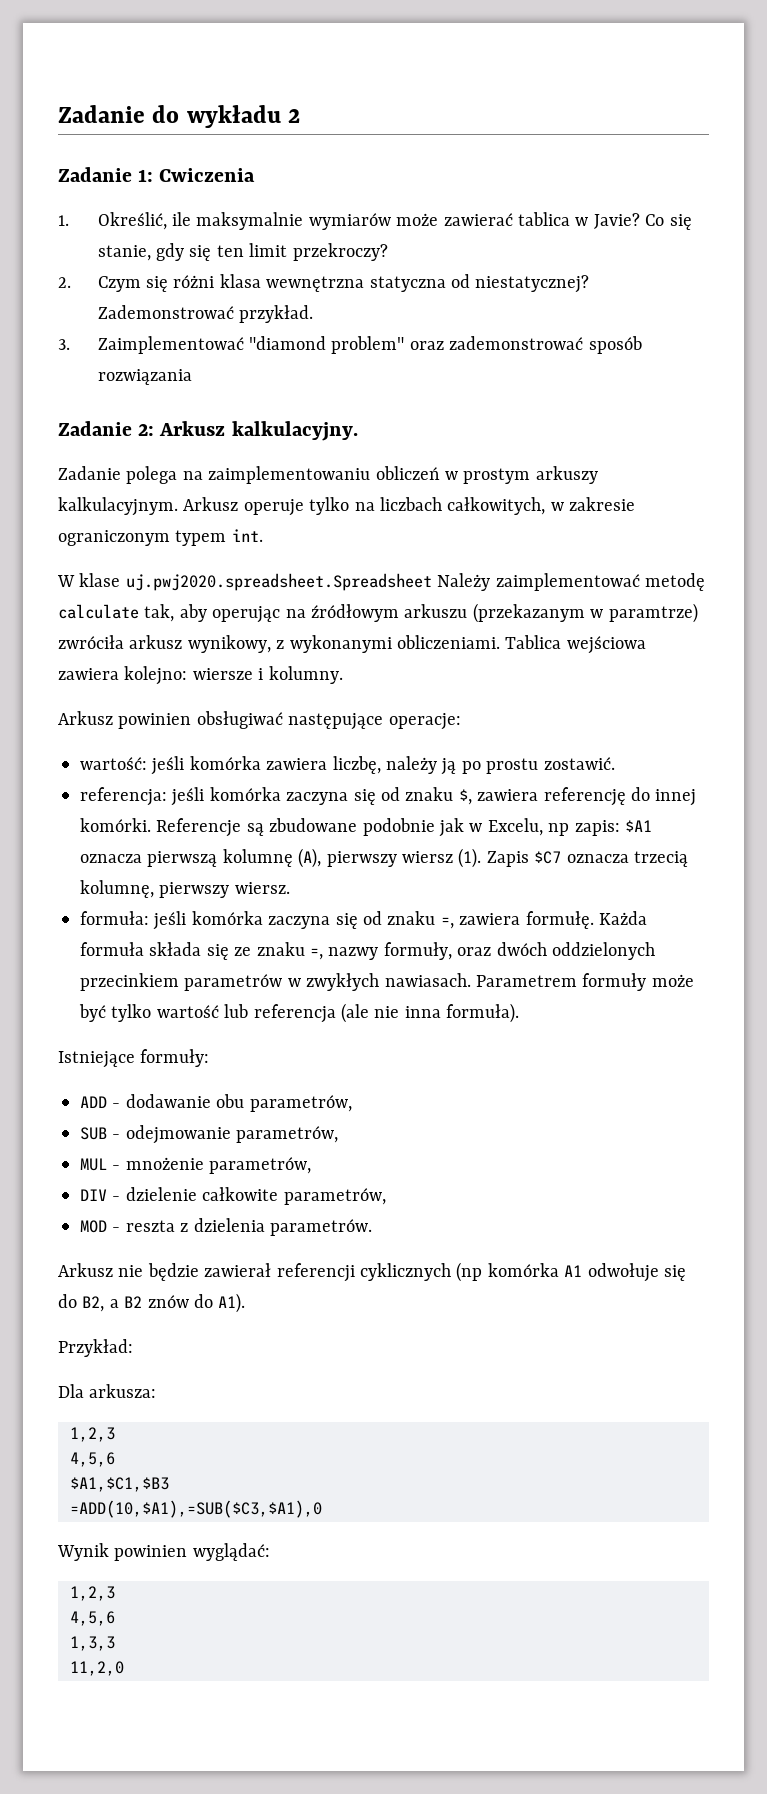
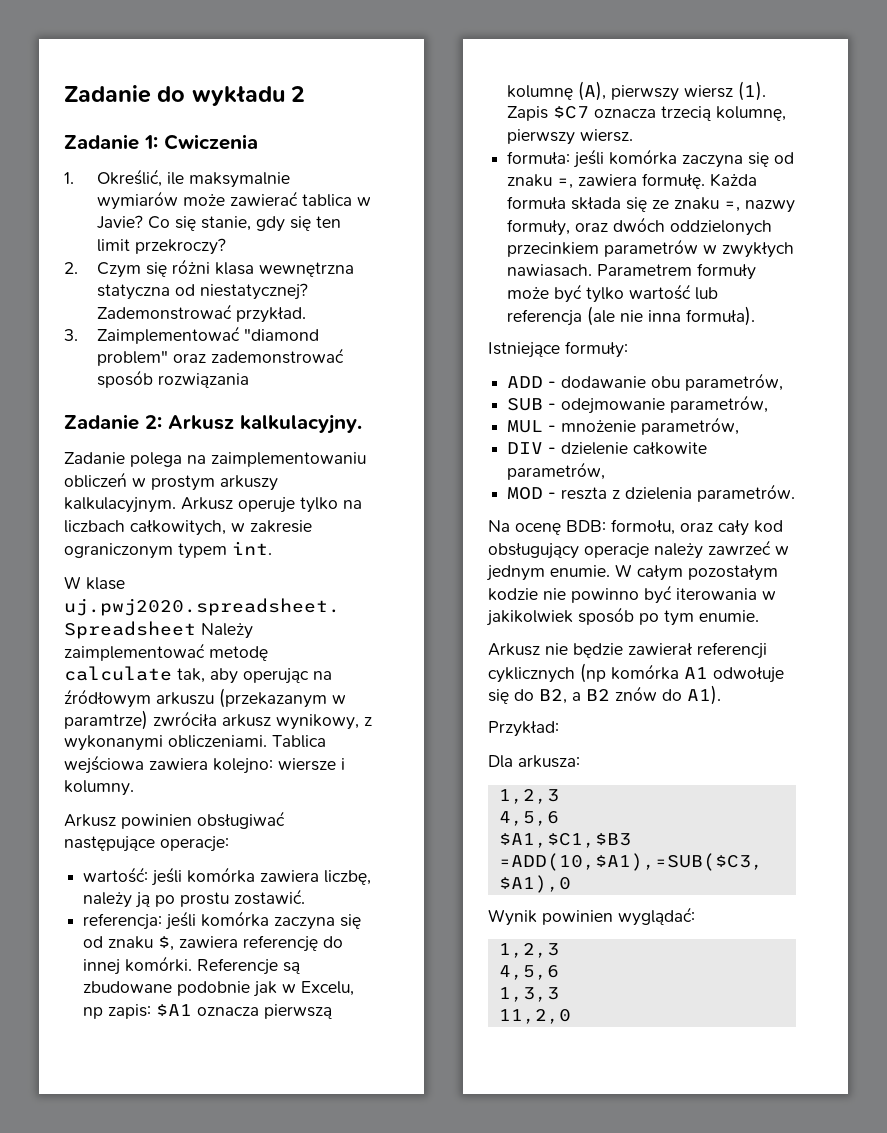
(372, 1227) none -> [488,519,783,536] [488,540,789,559] [486,564,778,581] [488,585,776,604] [486,607,759,626] // Na ocenę BDB: formołu, oraz cały kod obsługujący operacje należy zawrzeć w jednym enumie. W całym pozostałym kodzie nie powinno być iterowania w jakikolwiek sposób po tym enumie.

